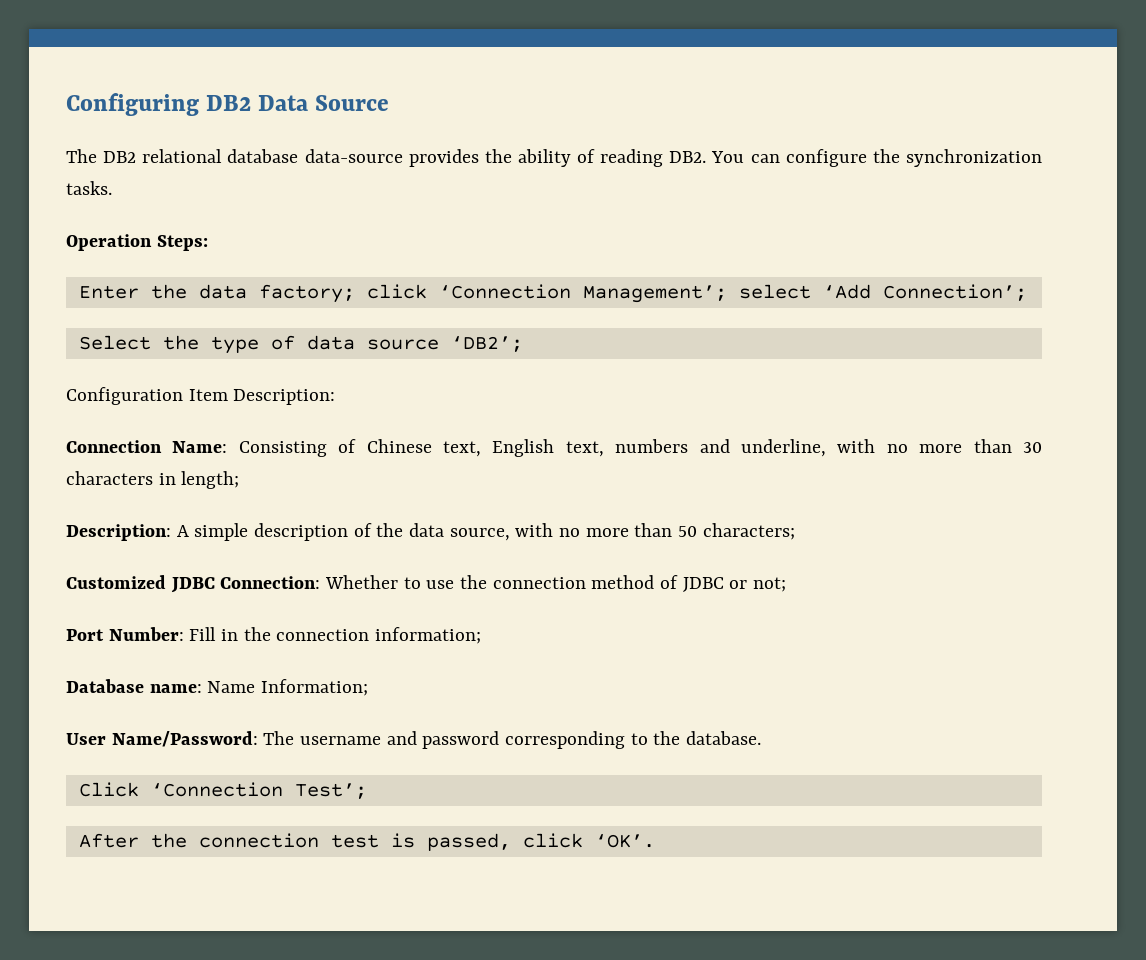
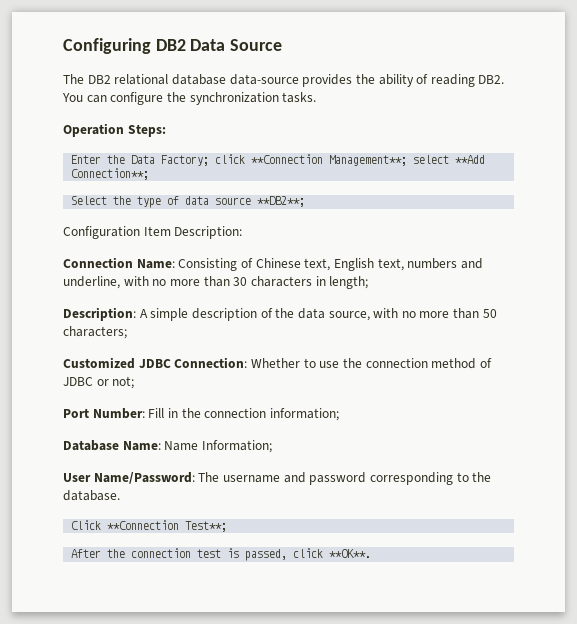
[198,284,1027,303] data factory; click ‘Connection Management’; select ‘Add Connection’; -> [131,154,486,166] [71,168,150,180] Data Factory; click **Connection Management**; select **Add Connection**;
[450,335,523,352] ‘DB2’; -> [257,196,306,207] **DB2**;
[149,684,202,693] name: -> [122,441,161,451] Name:
[150,782,367,799] ‘Connection Test’; -> [107,520,228,532] **Connection Test**;
[594,833,655,848] ‘OK’. -> [329,549,372,558] **OK**.

